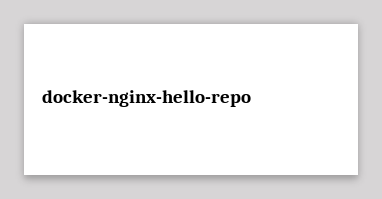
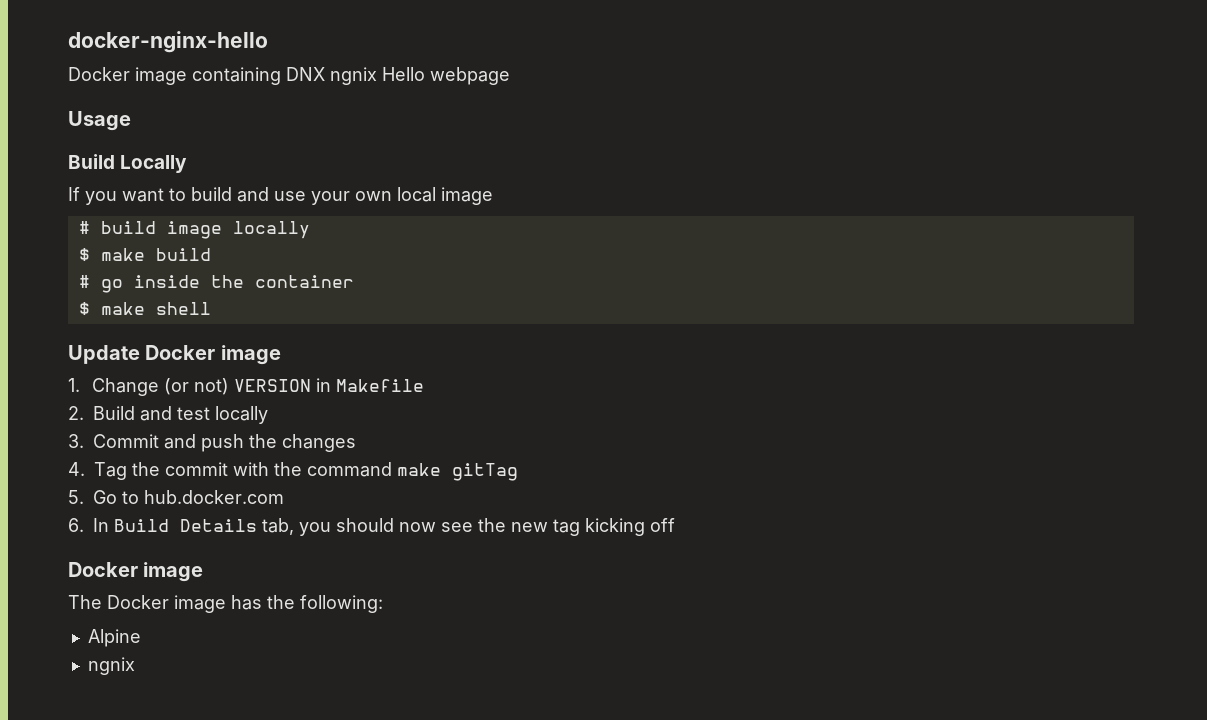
[42,90,251,107] docker-nginx-hello-repo -> [68,31,268,53] [68,67,510,85] [68,111,131,131] [68,154,188,173] [68,187,493,205] [78,221,310,239] [78,248,211,261] [78,275,354,293] [78,302,211,315] [68,345,281,365] [68,378,424,396] [68,406,268,424] [68,434,356,452] [68,462,518,481] [68,490,284,504] [68,518,675,536] [68,562,204,582] [68,595,383,613] [87,629,141,647] [87,657,135,675] docker-nginx-hello // Docker image containing DNX ngnix Hello webpage // Usage // Build Locally // If you want to build and use your own local image // # build image locally // $ make build // # go inside the container // $ make shell // Update Docker image // 1. Change (or not) VERSION in Makefile // 2. Build and test locally // 3. Commit and push the changes // 4. Tag the commit with the command make gitTag // 5. Go to hub.docker.com // 6. In Build Details tab, you should now see the new tag kicking off // Docker image // The Docker image has the following: // Alpine // ngnix

